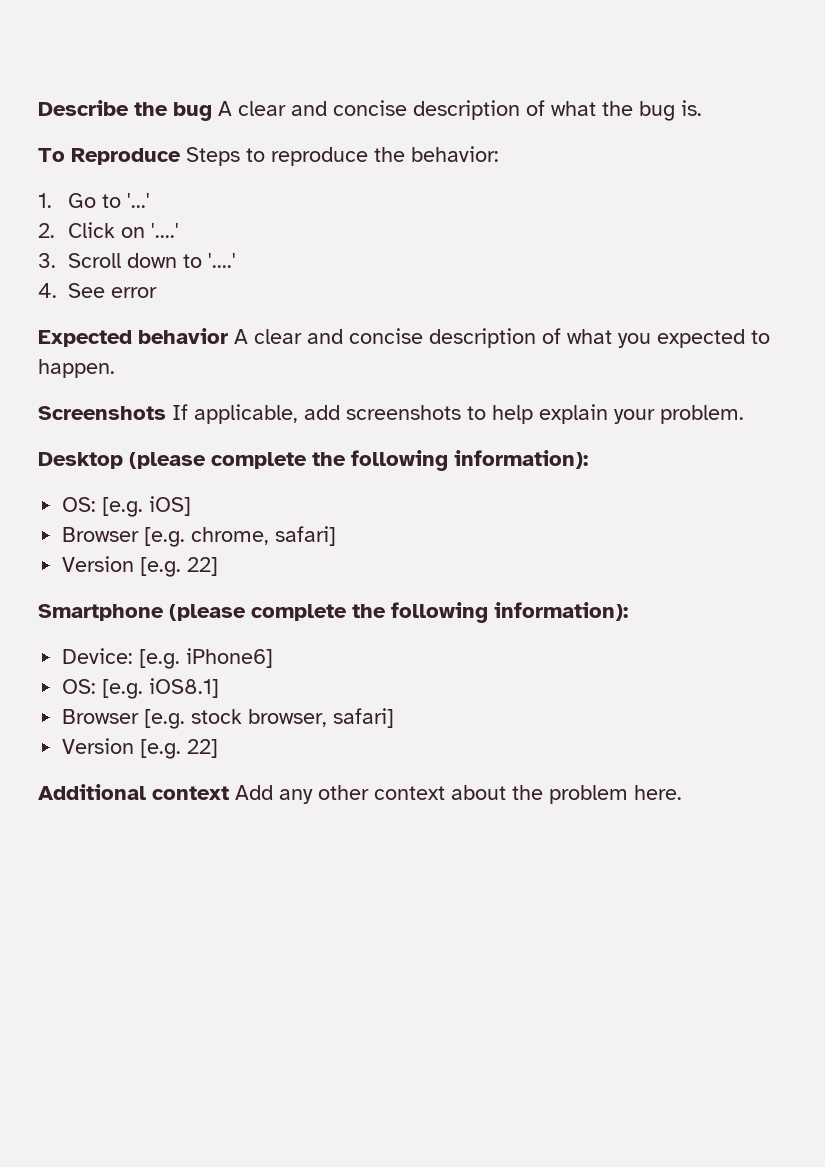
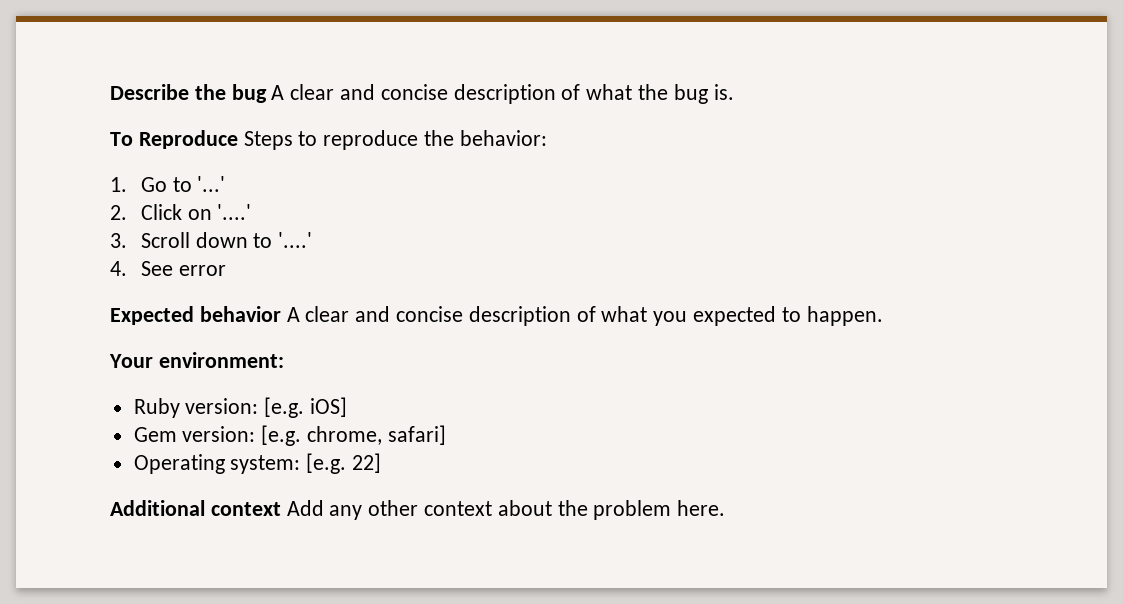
[38,404,744,424] [38,450,588,471] [62,497,97,512] Screenshots If applicable, add screenshots to help explain your problem. // Desktop (please complete the following information): // OS: -> [109,352,284,368] [133,398,259,418] Your environment: // Ruby version:
[62,527,140,542] Browser -> [133,426,256,442] Gem version:
[62,556,219,577] [38,602,628,623] [62,648,274,669] [62,678,220,699] [62,708,395,729] [62,738,135,754] Version [e.g. 22] // Smartphone (please complete the following information): // Device: [e.g. iPhone6] // OS: [e.g. iOS8.1] // Browser [e.g. stock browser, safari] // Version -> [133,454,301,474] Operating system:

